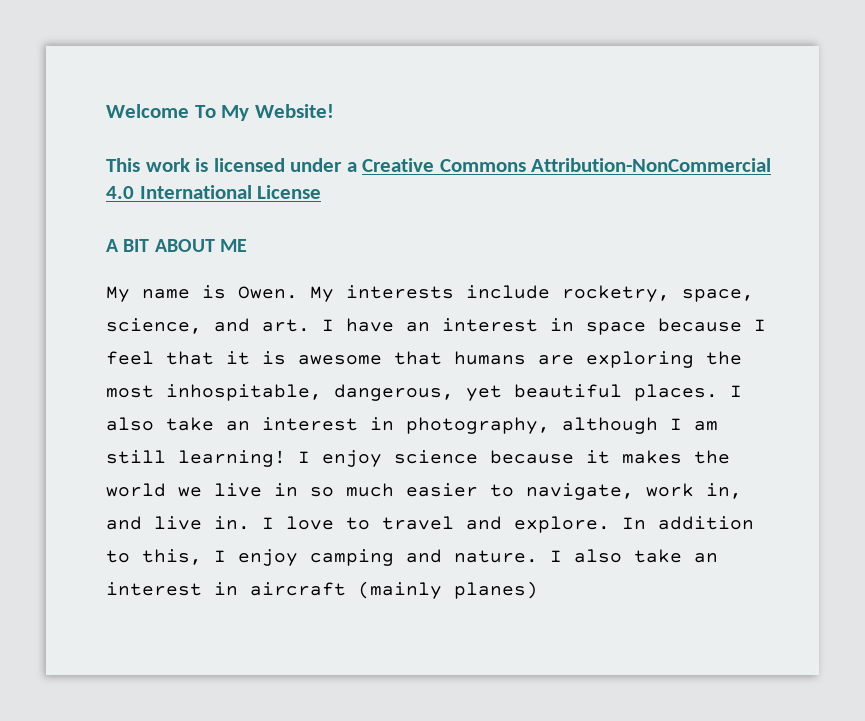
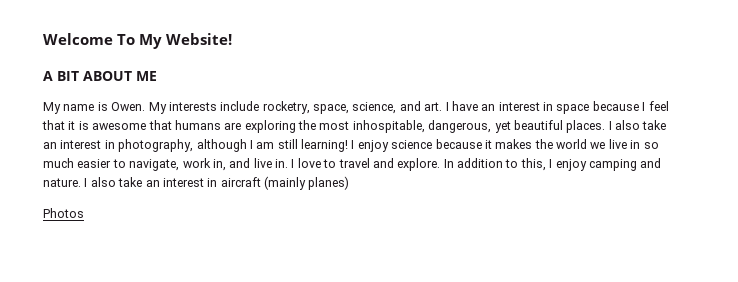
[106,158,772,172] [106,185,322,199] // This work is licensed under a Creative Commons Attribution-NonCommercial 4.0 International License -> (232, 39) none
(538, 590) none -> [43,208,84,218] // Photos

